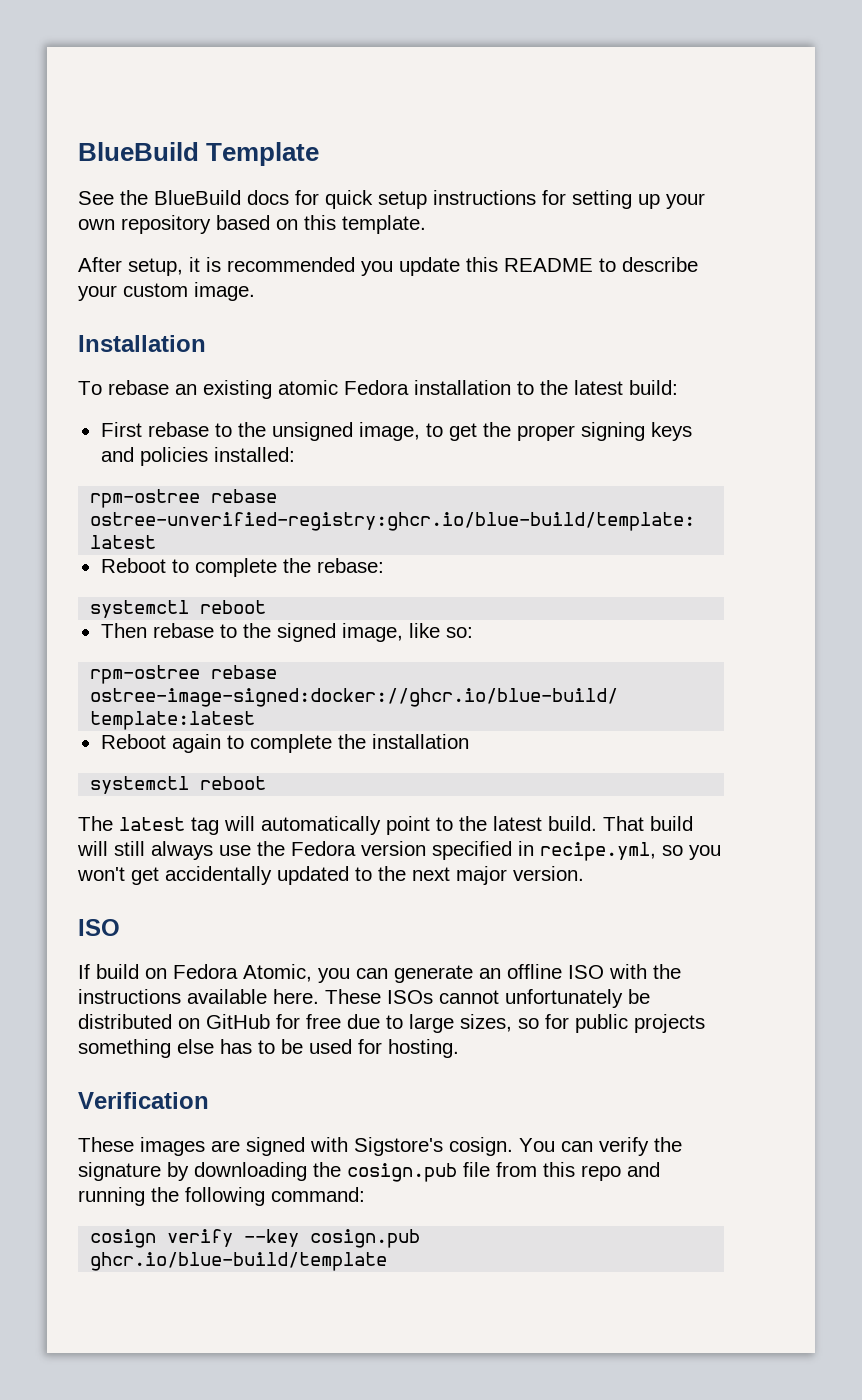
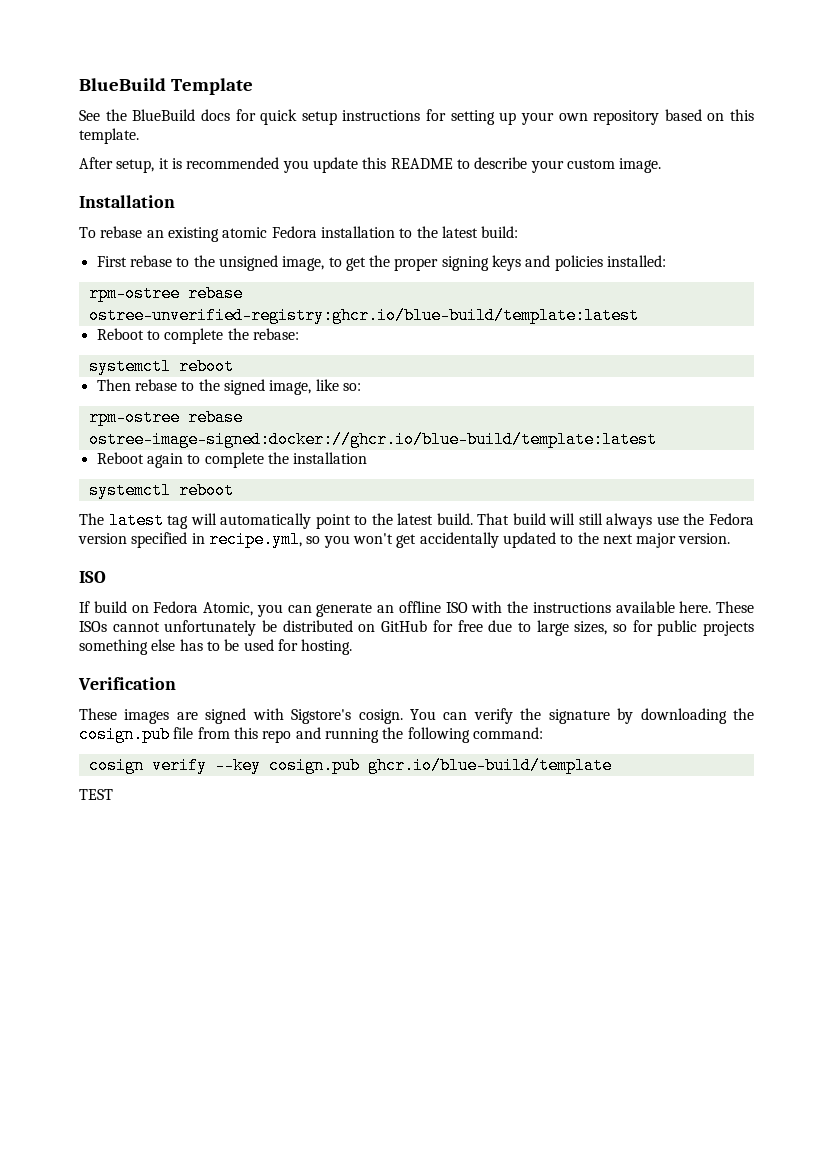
(388, 1261) none -> [79,789,113,800] // TEST

